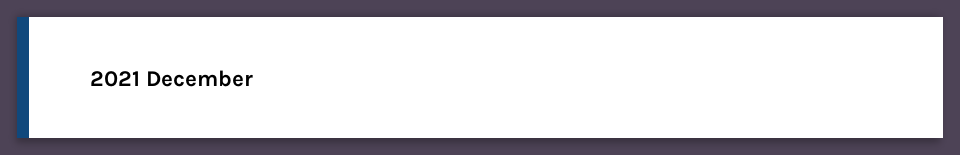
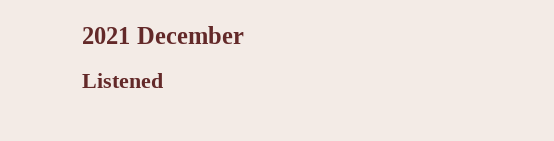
(254, 78) none -> [82,73,163,88] // Listened

